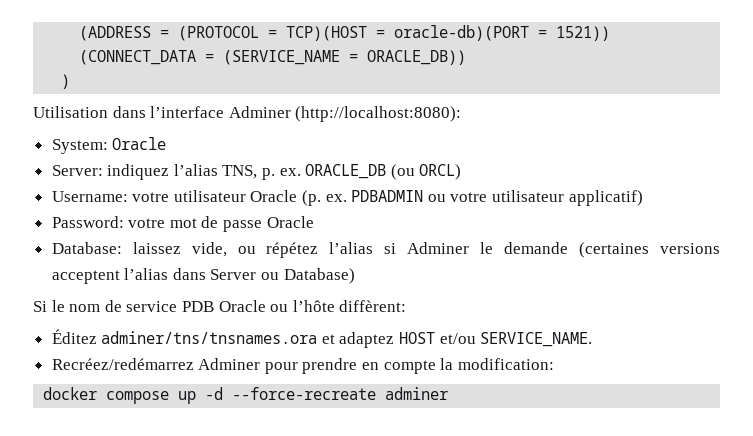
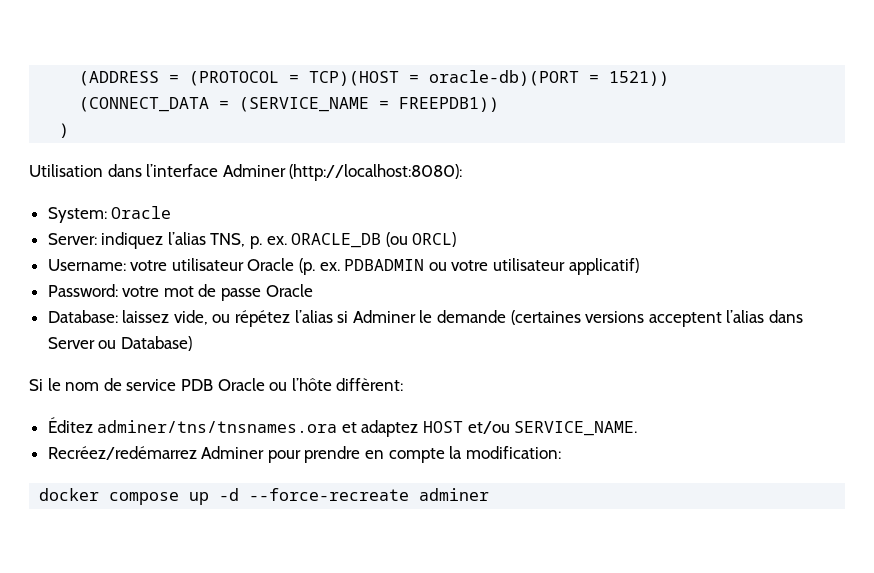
[367,50,467,65] ORACLE_DB)) -> [399,97,500,112] FREEPDB1))

